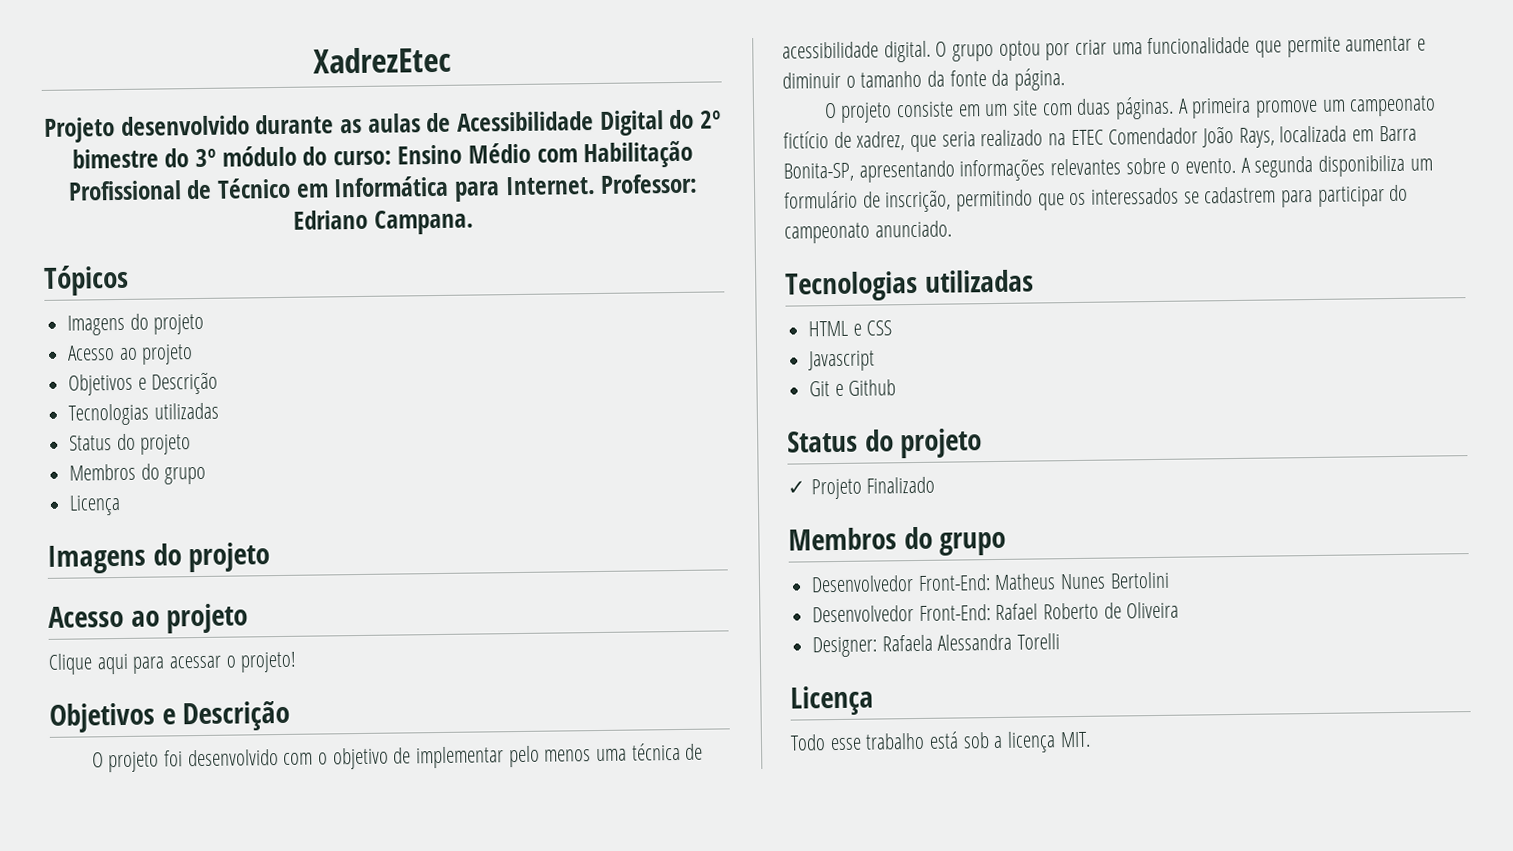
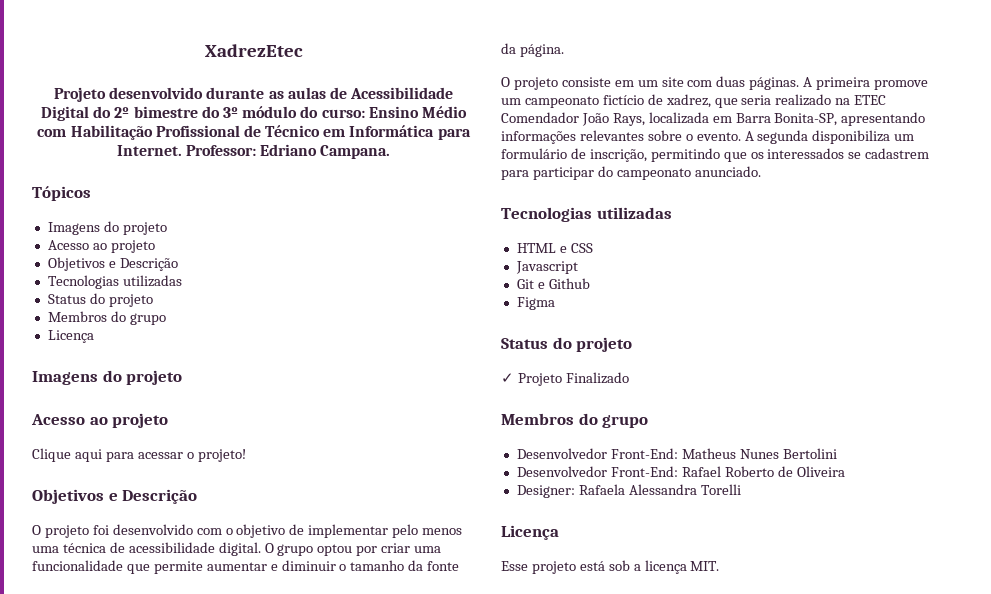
(897, 387) none -> [516,297,555,310] // Figma
[790,732,926,751] Todo esse trabalho -> [501,561,576,574] Esse projeto

